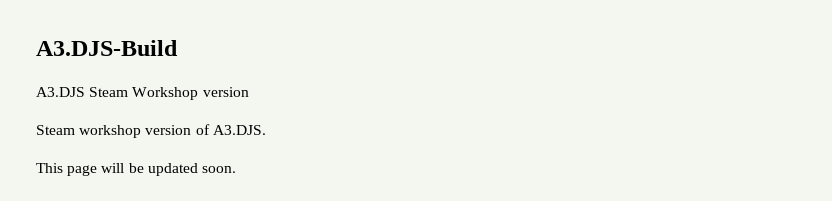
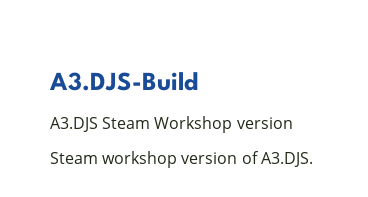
[36,163,236,176] // This page will be updated soon. -> (313, 159) none

